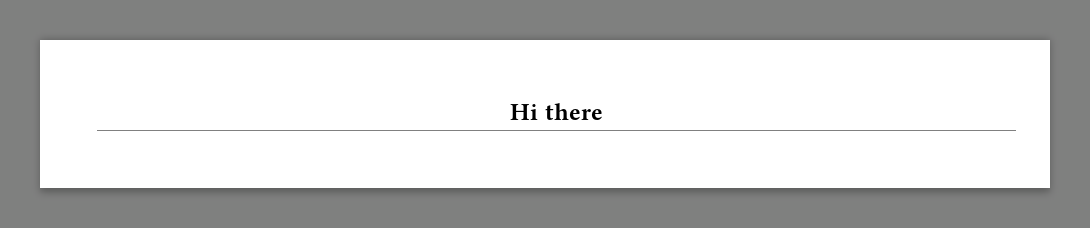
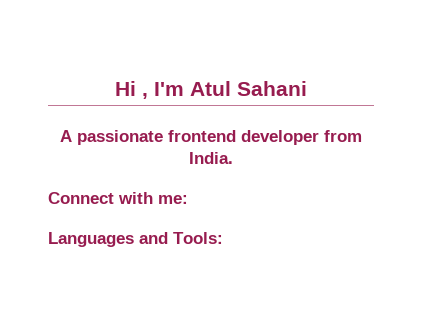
[544,103,603,120] there -> [142,81,307,99] [60,130,362,145] [189,152,233,164] [48,192,188,204] [48,232,223,247] , I'm Atul Sahani // A passionate frontend developer from India. // Connect with me: // Languages and Tools:

